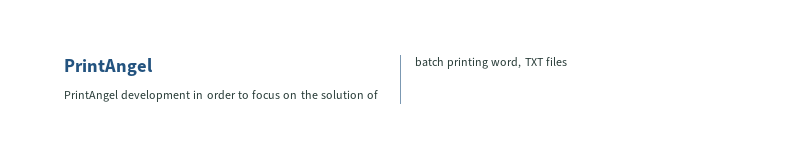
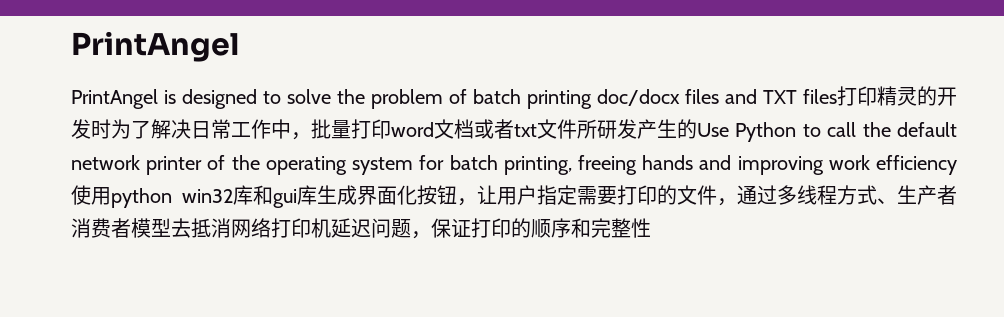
[121,90,379,102] [415,57,567,69] development in order to focus on the solution of batch printing word, TXT files -> [164,86,957,109] [71,119,957,142] [71,155,957,175] [71,185,957,208] [71,218,651,239] is designed to solve the problem of batch printing doc/docx files and TXT files打印精灵的开发时为了解决日常工作中，批量打印word文档或者txt文件所研发产生的Use Python to call the default network printer of the operating system for batch printing, freeing hands and improving work efficiency使用python win32库和gui库生成界面化按钮，让用户指定需要打印的文件，通过多线程方式、生产者消费者模型去抵消网络打印机延迟问题，保证打印的顺序和完整性

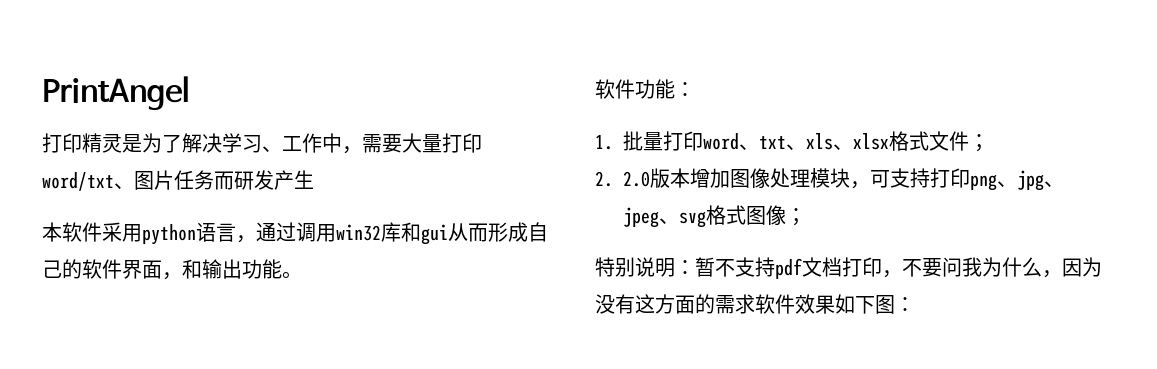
[71,86,957,109] [71,119,111,139] PrintAngel is designed to solve the problem of batch printing doc/docx files and TXT files打印精灵的开发时 -> [42,133,142,153] 打印精灵是
[191,119,231,139] 日常 -> [222,133,282,153] 学习、
[311,119,957,142] [71,155,957,175] [71,185,957,208] [71,218,651,239] 批量打印word文档或者txt文件所研发产生的Use Python to call the default network printer of the operating system for batch printing, freeing hands and improving work efficiency使用python win32库和gui库生成界面化按钮，让用户指定需要打印的文件，通过多线程方式、生产者消费者模型去抵消网络打印机延迟问题，保证打印的顺序和完整性 -> [362,133,482,153] [42,170,314,191] [42,222,548,245] [42,259,302,280] [595,79,695,99] [595,131,989,152] [595,168,1064,191] [623,205,806,228] [595,257,1102,279] [595,294,915,314] 需要大量打印word/txt、图片任务而研发产生 // 本软件采用python语言，通过调用win32库和gui从而形成自己的软件界面，和输出功能。 // 软件功能： // 1.批量打印word、txt、xls、xlsx格式文件； // 2. 2.0版本增加图像处理模块，可支持打印png、jpg、jpeg、svg格式图像； // 特别说明：暂不支持pdf文档打印，不要问我为什么，因为没有这方面的需求软件效果如下图：

